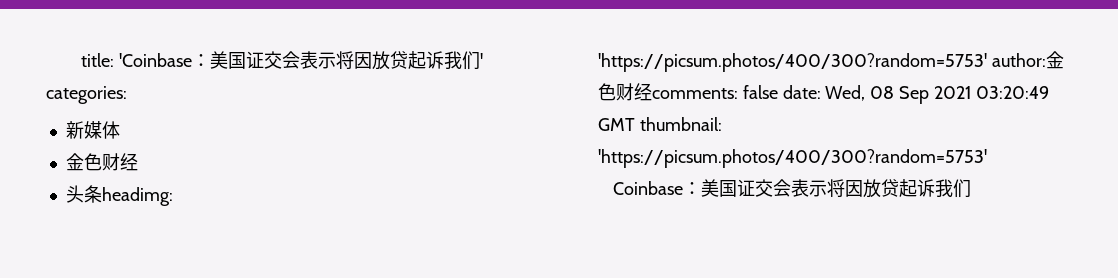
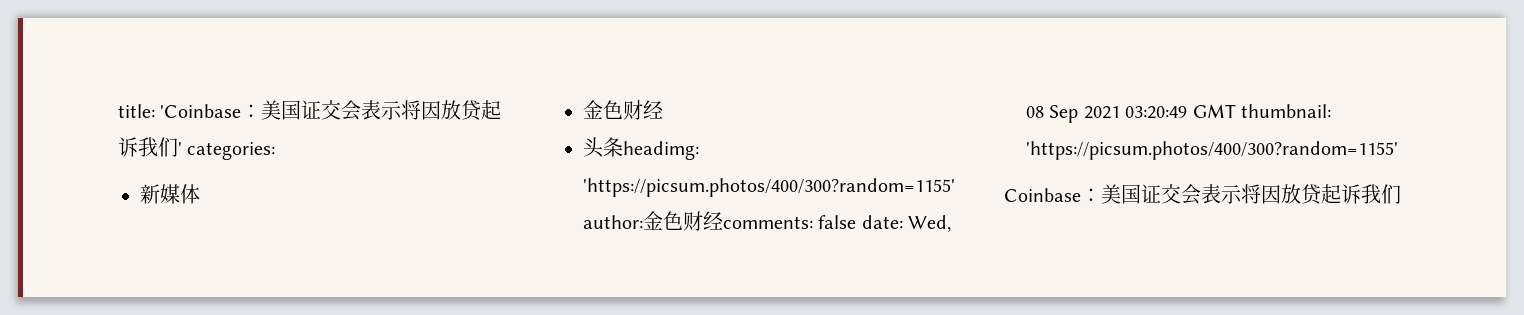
[597,53,987,72] 'https://picsum.photos/400/300?random=5753' -> [583,178,955,197] 'https://picsum.photos/400/300?random=1155'
[597,149,987,168] 'https://picsum.photos/400/300?random=5753' -> [1026,141,1398,160] 'https://picsum.photos/400/300?random=1155'

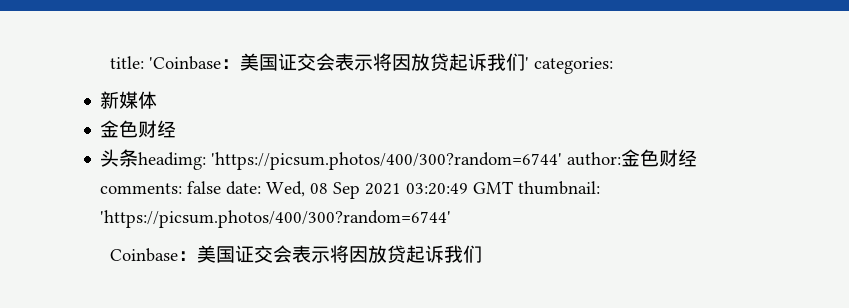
[583,178,955,197] 'https://picsum.photos/400/300?random=1155' -> [211,152,563,170] 'https://picsum.photos/400/300?random=6744'
[1026,141,1398,160] 'https://picsum.photos/400/300?random=1155' -> [100,210,452,228] 'https://picsum.photos/400/300?random=6744'

